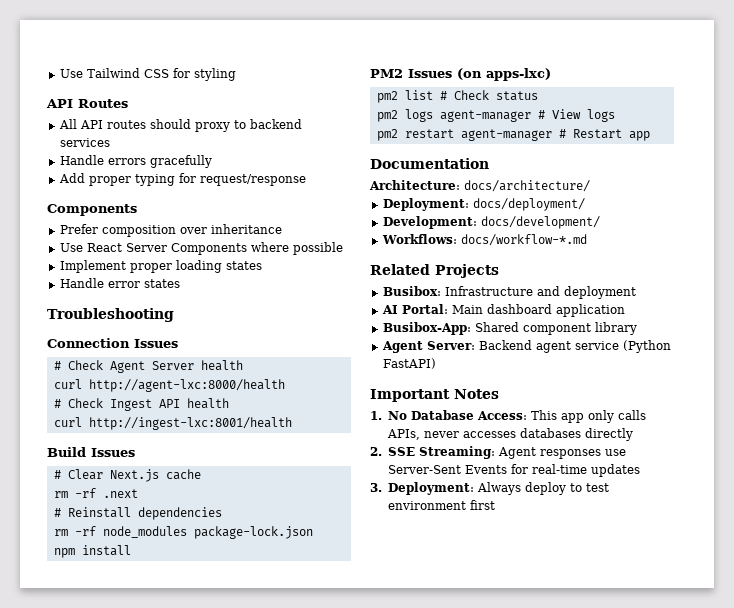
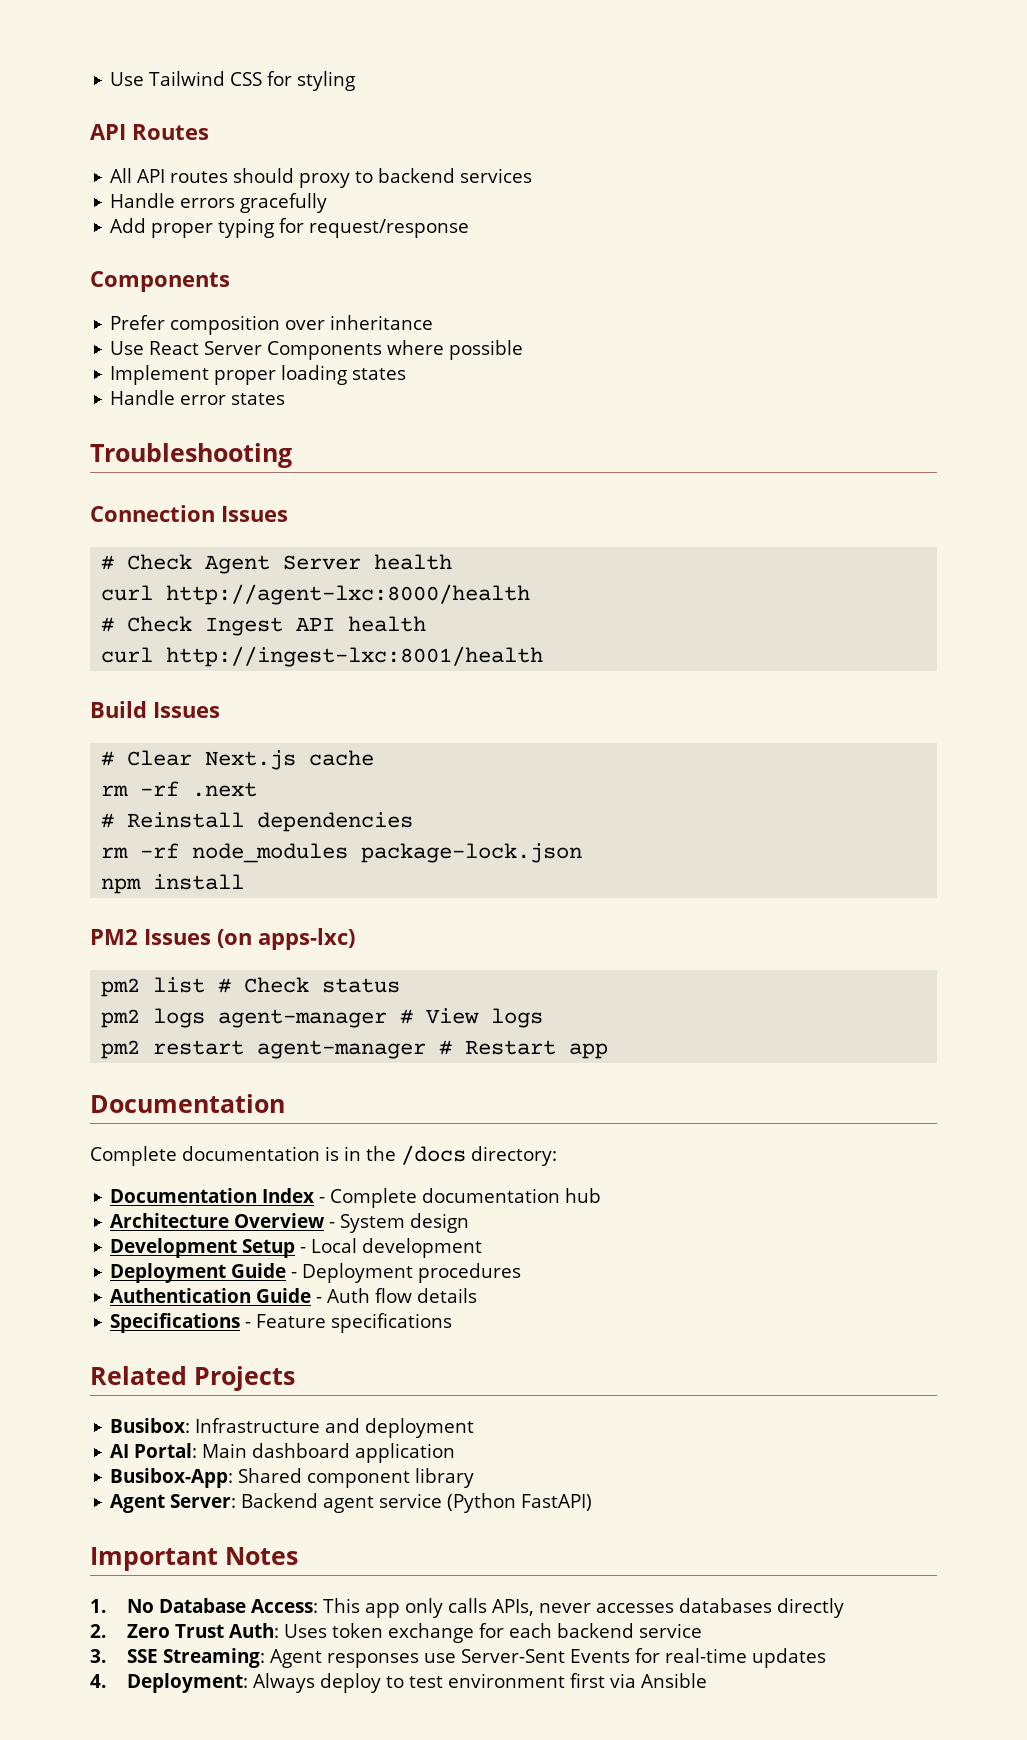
[369,180,590,192] [382,198,585,211] [382,216,600,229] [381,234,587,246] Architecture: docs/architecture/ // Deployment: docs/deployment/ // Development: docs/development/ // Workflows: docs/workflow-*.md -> [90,1145,557,1166] [110,1188,602,1208] [110,1213,470,1233] [110,1238,483,1258] [110,1263,522,1283] [110,1288,478,1303] [110,1313,453,1333] Complete documentation is in the /docs directory: // Documentation Index - Complete documentation hub // Architecture Overview - System design // Development Setup - Local development // Deployment Guide - Deployment procedures // Authentication Guide - Auth flow details // Specifications - Feature specifications
(382, 451) none -> [126,1623,702,1643] [90,1649,106,1663] Zero Trust Auth: Uses token exchange for each backend service // 3.
[370,483,382,492] 3. -> [90,1674,106,1688] 4.
(495, 505) none -> [609,1673,707,1688] via Ansible

